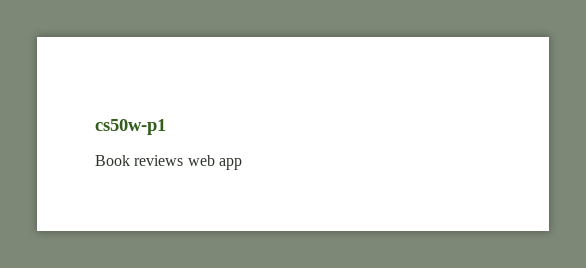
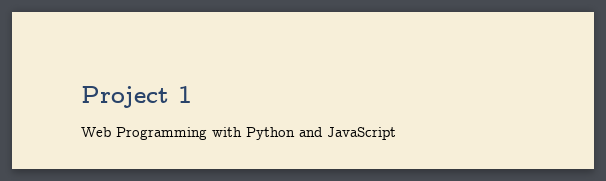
[95,119,166,135] [95,155,242,170] cs50w-p1 // Book reviews web app -> [81,86,192,108] [81,127,396,140] Project 1 // Web Programming with Python and JavaScript

